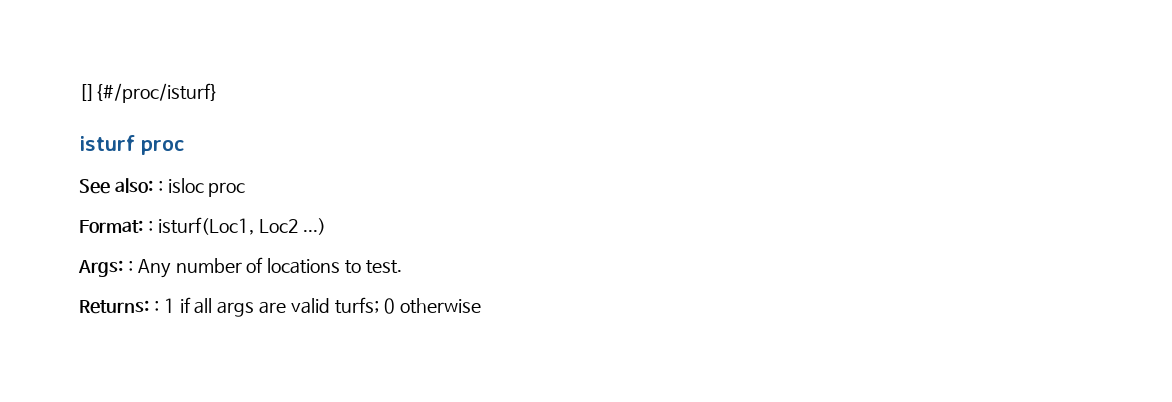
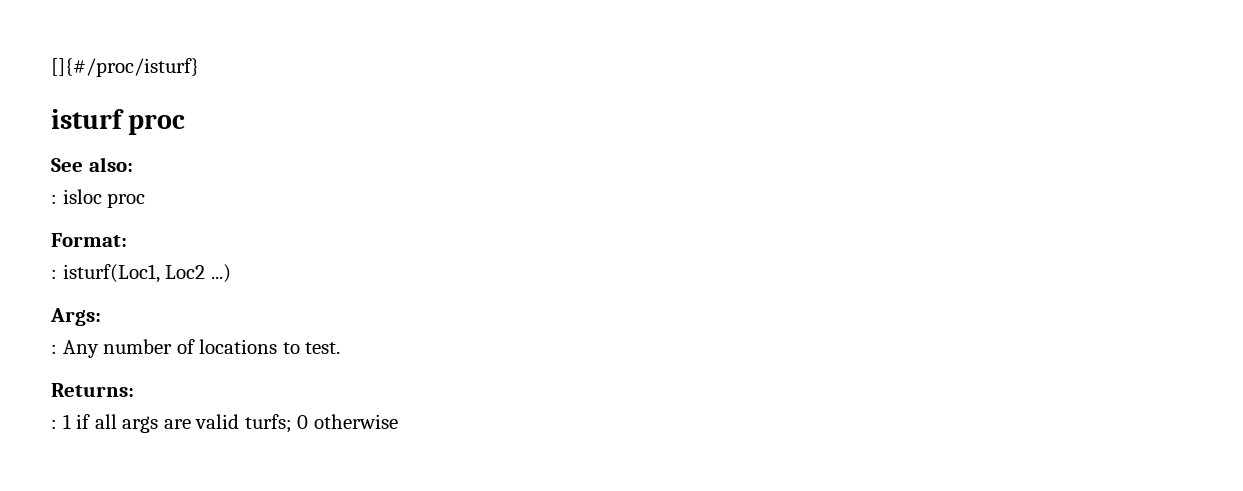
(153, 185) none -> (133, 164) //
(143, 226) none -> (127, 240) //
(123, 268) none -> (101, 317) //
(149, 307) none -> (134, 390) //

